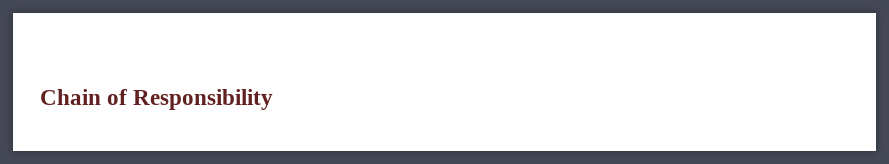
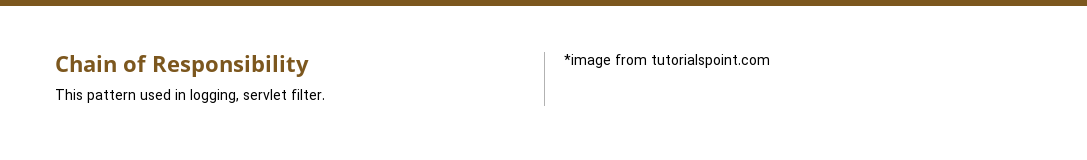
(274, 99) none -> [55,89,325,103] [564,54,770,68] // This pattern used in logging, servlet filter. // *image from tutorialspoint.com

